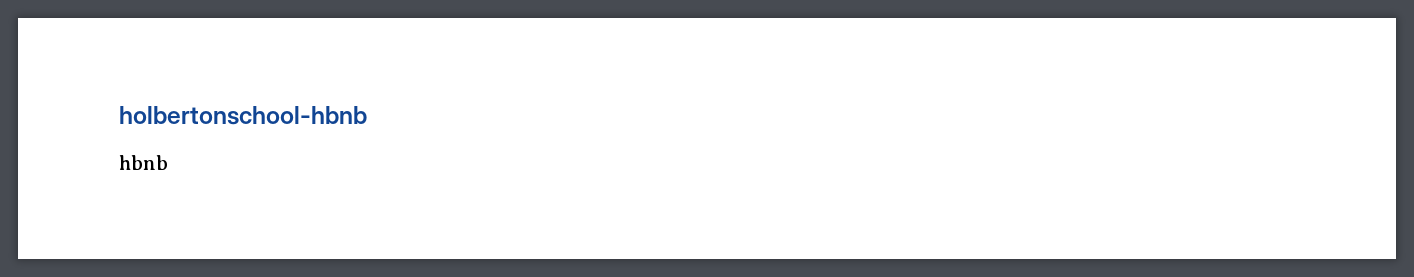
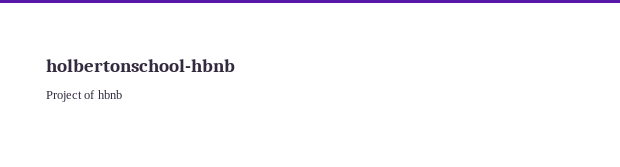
(367, 115) none -> [46,90,96,102] Project of

